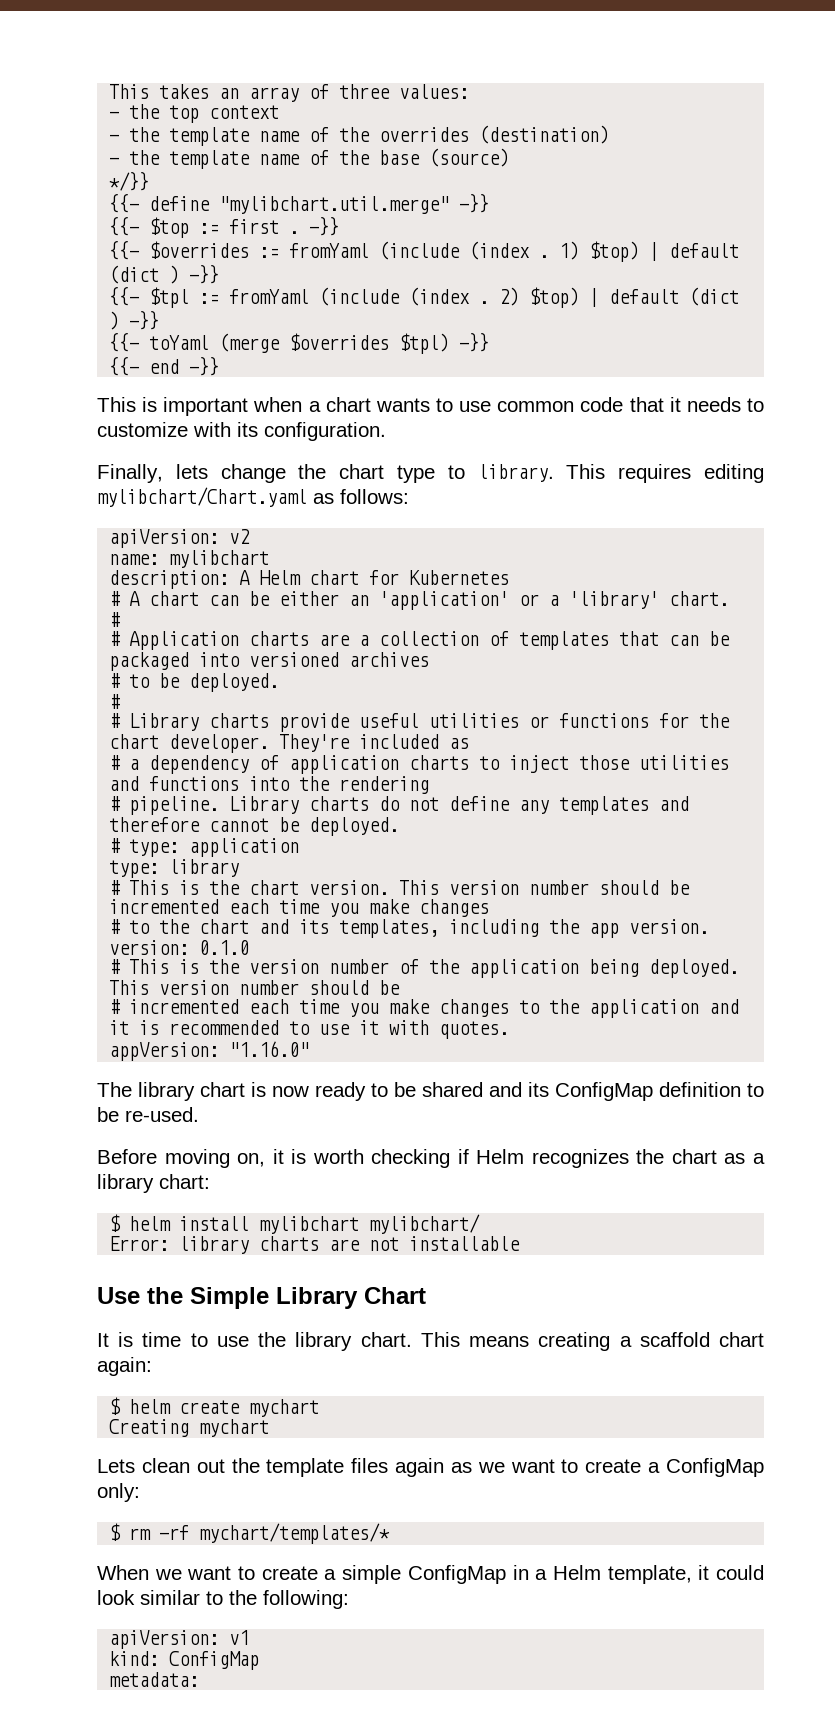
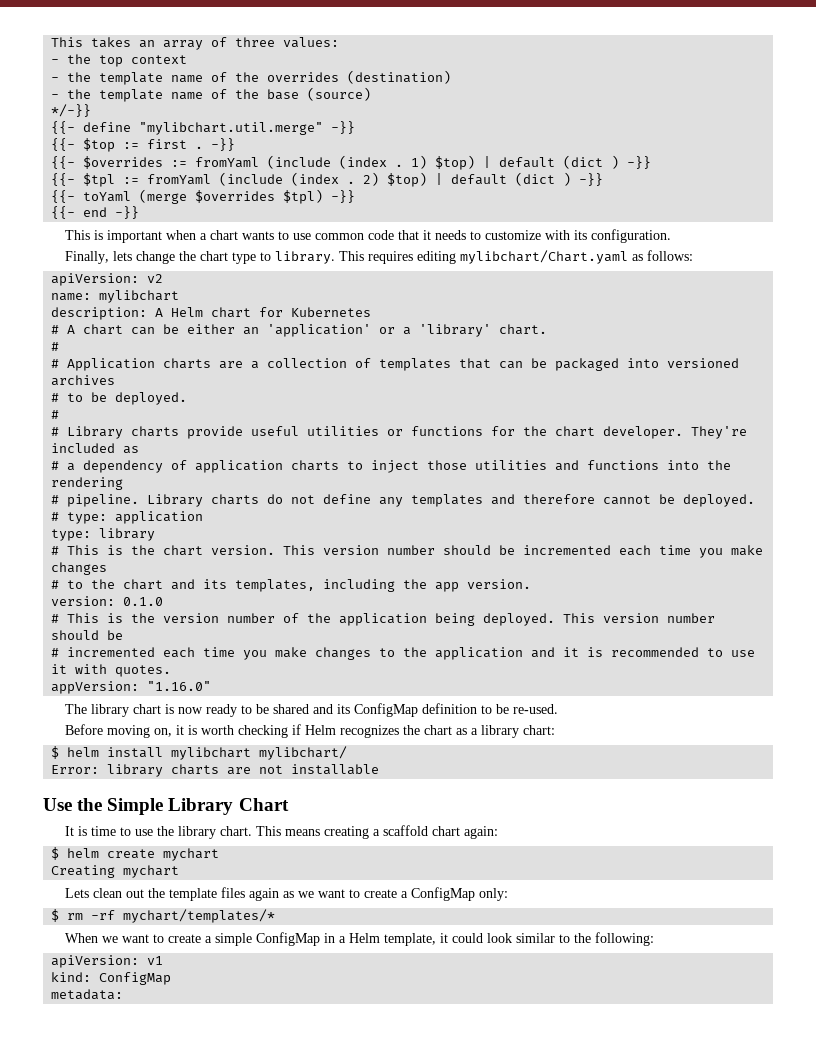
[109,171,150,191] */}} -> [51,104,92,117] */-}}

